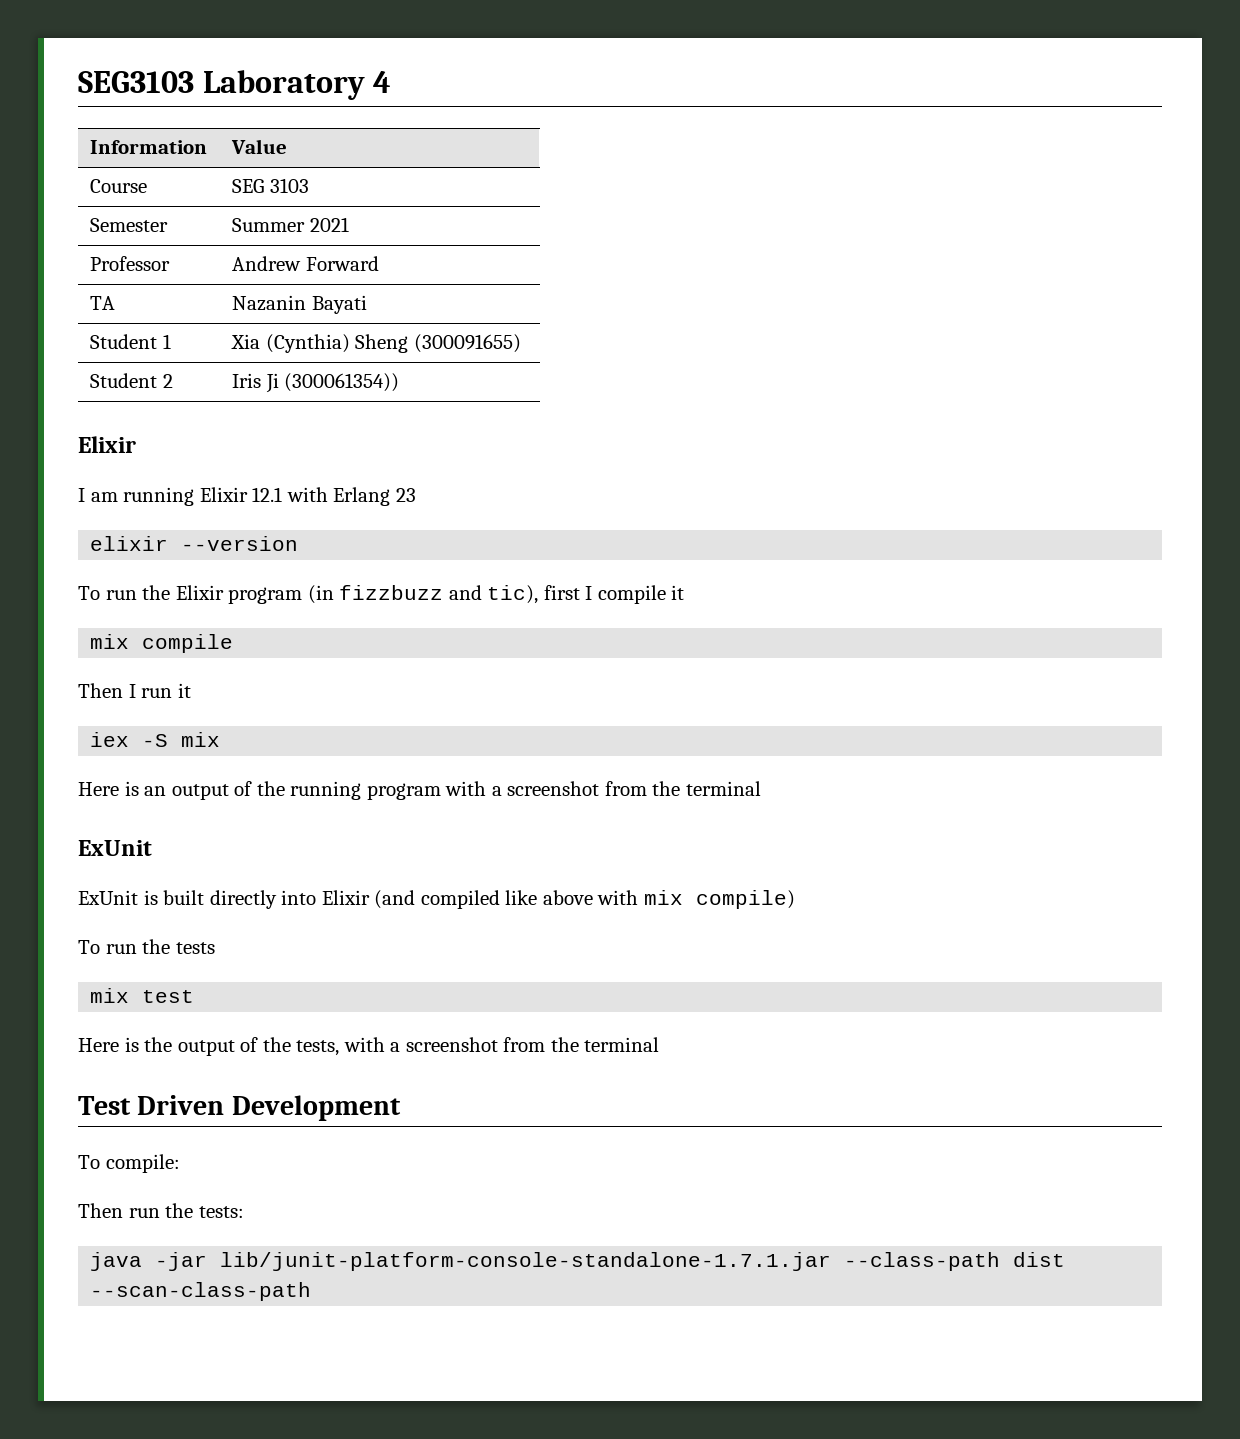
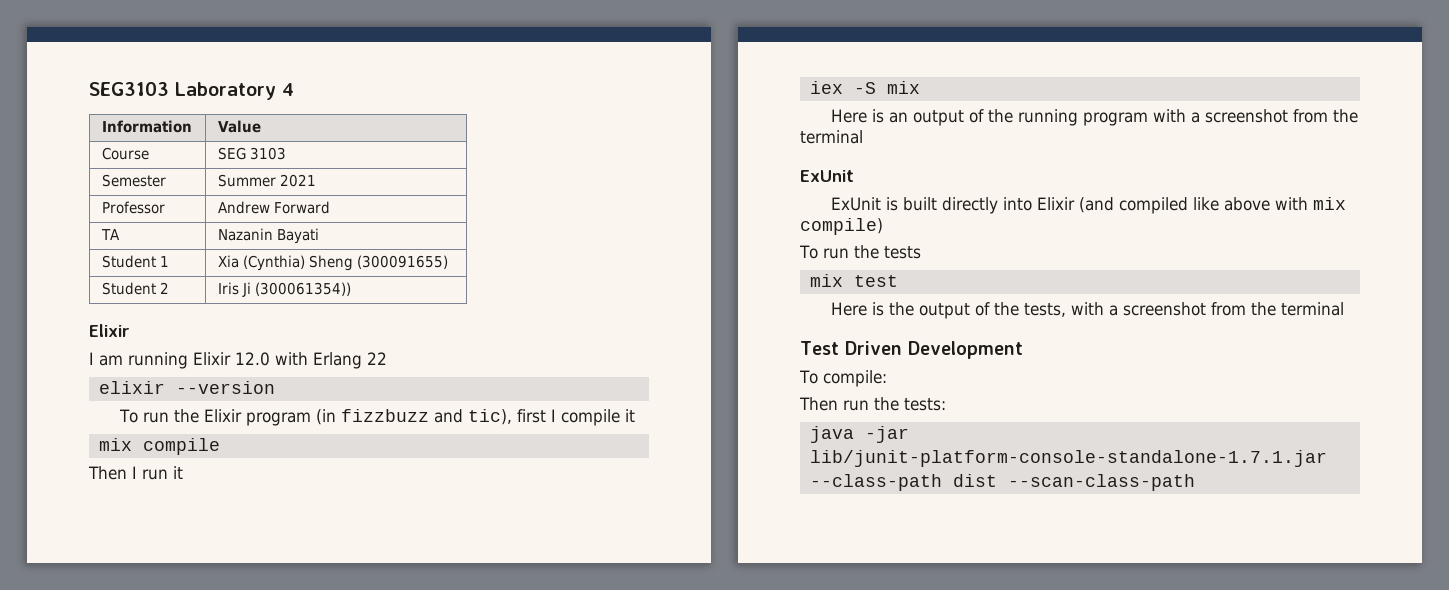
[252,487,283,502] 12.1 -> [235,352,270,366] 12.0
[395,488,416,502] 23 -> [367,352,387,365] 22

